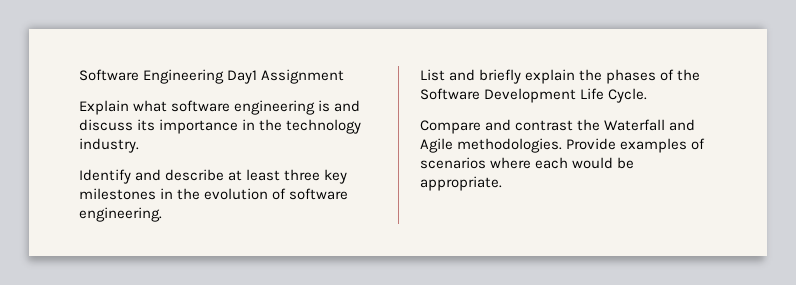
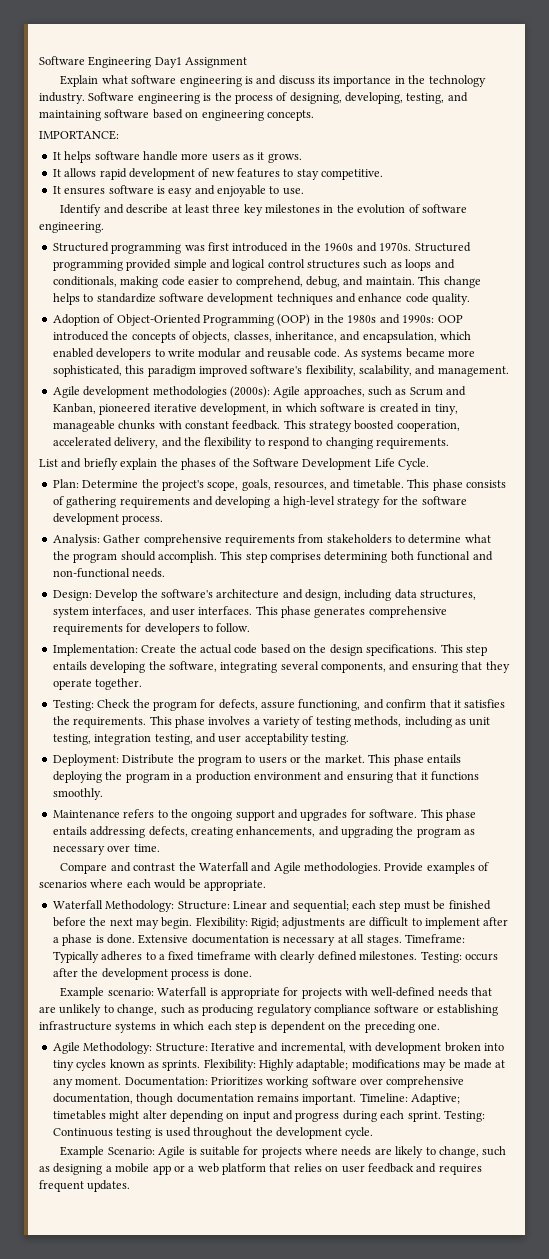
(139, 145) none -> [88,92,468,104] [39,109,314,121] [39,130,119,140] [52,151,302,163] [52,168,384,180] [52,185,304,197] Software engineering is the process of designing, developing, testing, and maintaining software based on engineering concepts. // IMPORTANCE: // It helps software handle more users as it grows. // It allows rapid development of new features to stay competitive. // It ensures software is easy and enjoyable to use.
(162, 214) none -> [52,242,471,254] [52,259,455,271] [52,276,481,288] [52,293,471,305] [52,314,463,326] [52,331,472,343] [52,348,475,360] [52,365,509,377] [52,386,467,398] [52,403,458,415] [52,420,460,432] [52,437,450,449] // Structured programming was first introduced in the 1960s and 1970s. Structured programming provided simple and logical control structures such as loops and conditionals, making code easier to comprehend, debug, and maintain. This change helps to standardize software development techniques and enhance code quality. // Adoption of Object-Oriented Programming (OOP) in the 1980s and 1990s: OOP introduced the concepts of objects, classes, inheritance, and encapsulation, which enabled developers to write modular and reusable code. As systems became more sophisticated, this paradigm improved software's flexibility, scalability, and management. // Agile development methodologies (2000s): Agile approaches, such as Scrum and Kanban, pioneered iterative development, in which software is created in tiny, manageable chunks with constant feedback. This strategy boosted cooperation, accelerated delivery, and the flexibility to respond to changing requirements.
(648, 95) none -> [52,479,506,491] [52,496,467,508] [52,513,164,525] [52,534,491,546] [52,551,493,563] [52,568,166,578] [52,589,477,601] [52,606,447,618] [52,623,251,635] [52,644,487,656] [52,661,510,673] [52,678,143,690] [52,699,506,711] [52,716,491,728] [52,733,349,745] [52,754,461,766] [52,771,479,783] [52,788,103,800] [52,809,476,821] [52,826,476,838] [52,844,160,855] // Plan: Determine the project's scope, goals, resources, and timetable. This phase consists of gathering requirements and developing a high-level strategy for the software development process. // Analysis: Gather comprehensive requirements from stakeholders to determine what the program should accomplish. This step comprises determining both functional and non-functional needs. // Design: Develop the software's architecture and design, including data structures, system interfaces, and user interfaces. This phase generates comprehensive requirements for developers to follow. // Implementation: Create the actual code based on the design specifications. This step entails developing the software, integrating several components, and ensuring that they operate together. // Testing: Check the program for defects, assure functioning, and confirm that it satisfies the requirements. This phase involves a variety of testing methods, including as unit testing, integration testing, and user acceptability testing. // Deployment: Distribute the program to users or the market. This phase entails deploying the program in a production environment and ensuring that it functions smoothly. // Maintenance refers to the ongoing support and upgrades for software. This phase entails addressing defects, creating enhancements, and upgrading the program as necessary over time.
(502, 183) none -> [52,900,491,912] [52,917,509,929] [52,934,465,946] [52,951,498,963] [52,968,252,980] [60,987,493,999] [39,1004,499,1016] [39,1021,441,1033] [52,1042,505,1054] [52,1059,506,1071] [52,1076,465,1088] [52,1093,460,1105] [52,1110,485,1122] [52,1127,374,1139] [60,1146,507,1158] [39,1163,482,1175] [39,1180,131,1192] // Waterfall Methodology: Structure: Linear and sequential; each step must be finished before the next may begin. Flexibility: Rigid; adjustments are difficult to implement after a phase is done. Extensive documentation is necessary at all stages. Timeframe: Typically adheres to a fixed timeframe with clearly defined milestones. Testing: occurs after the development process is done. // Example scenario: Waterfall is appropriate for projects with well-defined needs that are unlikely to change, such as producing regulatory compliance software or establishing infrastructure systems in which each step is dependent on the preceding one. // Agile Methodology: Structure: Iterative and incremental, with development broken into tiny cycles known as sprints. Flexibility: Highly adaptable; modifications may be made at any moment. Documentation: Prioritizes working software over comprehensive documentation, though documentation remains important. Timeline: Adaptive; timetables might alter depending on input and progress during each sprint. Testing: Continuous testing is used throughout the development cycle. // Example Scenario: Agile is suitable for projects where needs are likely to change, such as designing a mobile app or a web platform that relies on user feedback and requires frequent updates.

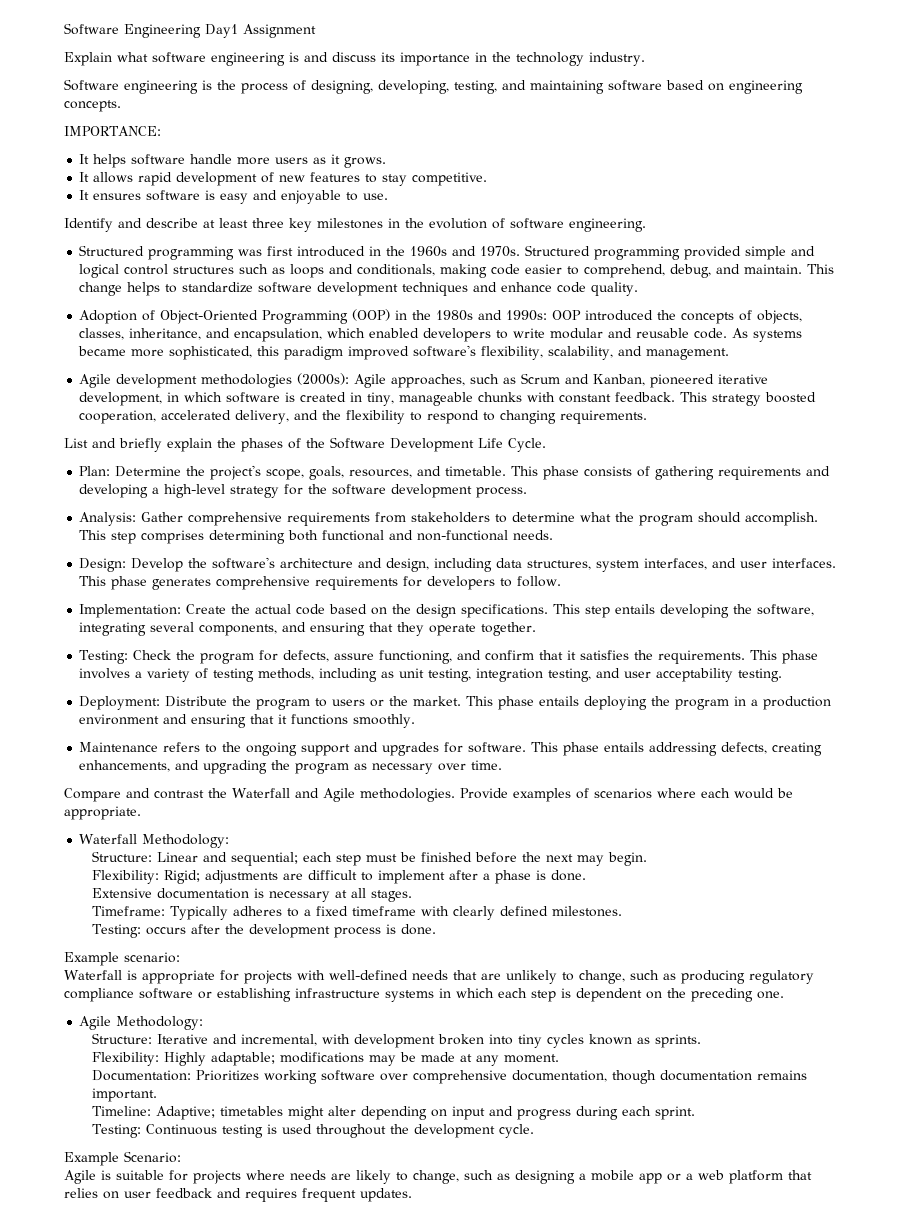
(85, 98) none -> (645, 59) //
(175, 906) none -> (230, 841) //
(193, 923) none -> (647, 859) //
(135, 939) none -> (586, 875) //
(402, 940) none -> (412, 896) //
(418, 955) none -> (622, 911) //
(154, 992) none -> (180, 957) //
(153, 1048) none -> (204, 1023) //
(201, 1065) none -> (701, 1041) //
(122, 1081) none -> (559, 1058) //
(357, 1099) none -> (157, 1095) //
(441, 1116) none -> (695, 1113) //
(155, 1151) none -> (181, 1157) //

